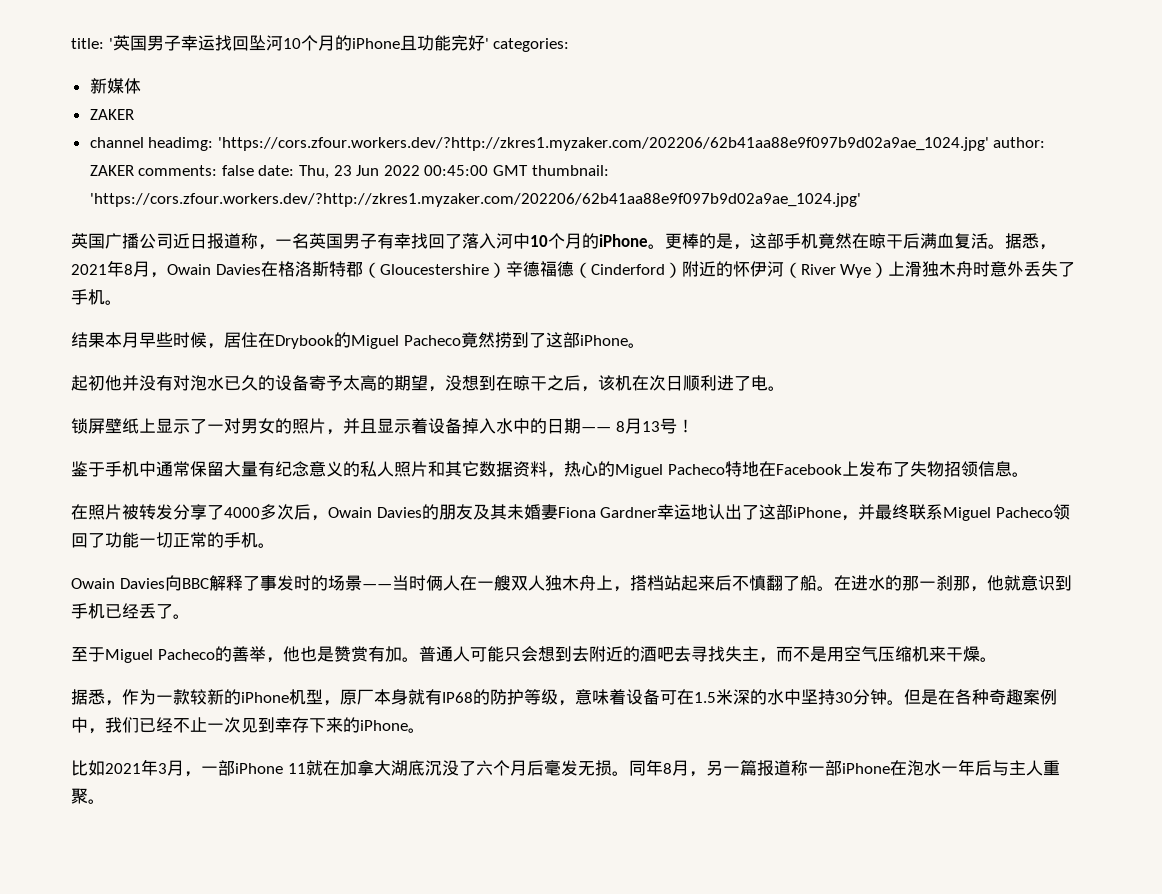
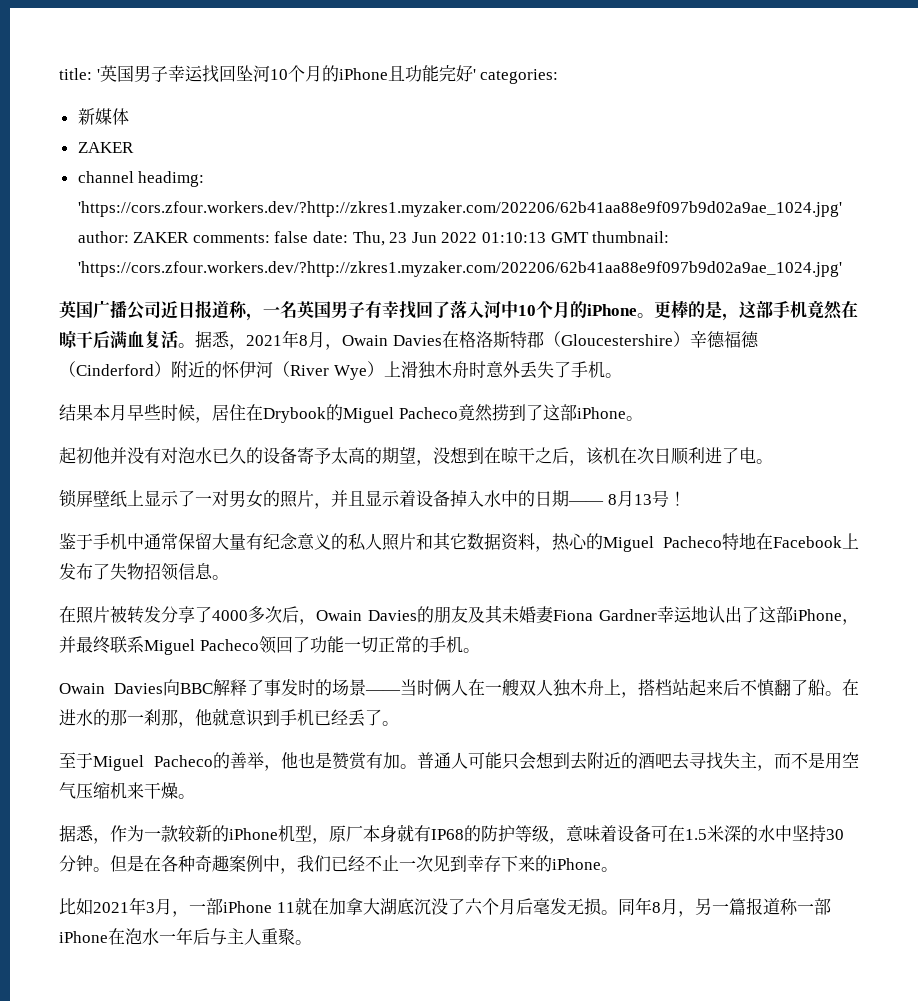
[424,165,489,176] 00:45:00 -> [482,232,547,243] 01:10:13

